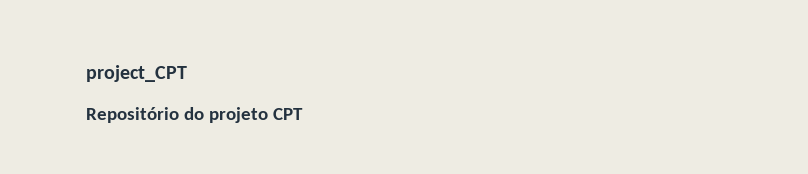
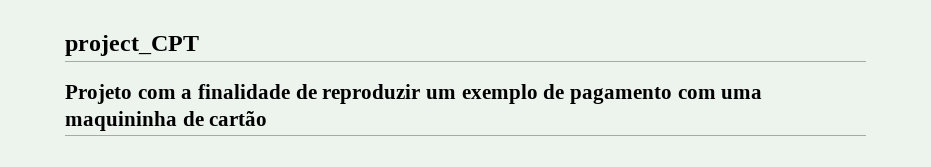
[86,107,303,123] Repositório do projeto CPT -> [65,84,763,104] [65,111,268,131] Projeto com a finalidade de reproduzir um exemplo de pagamento com uma maquininha de cartão

